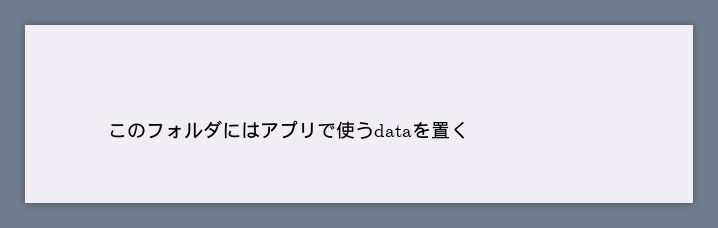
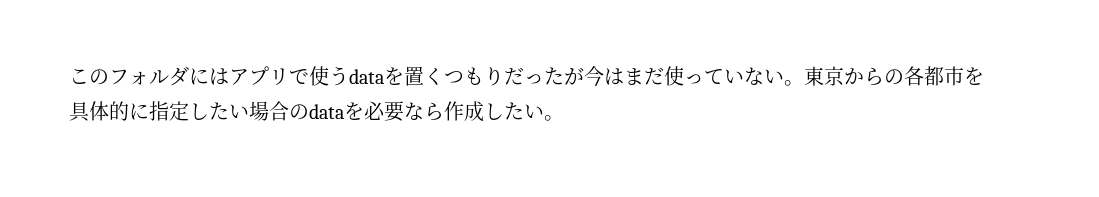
(469, 130) none -> [444,66,984,87] [69,101,564,122] つもりだったが今はまだ使っていない。東京からの各都市を具体的に指定したい場合のdataを必要なら作成したい。

